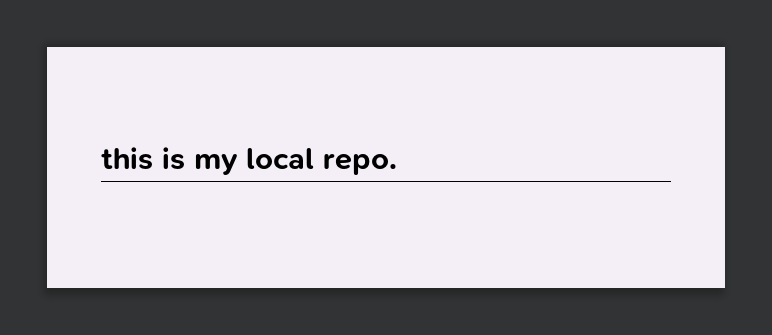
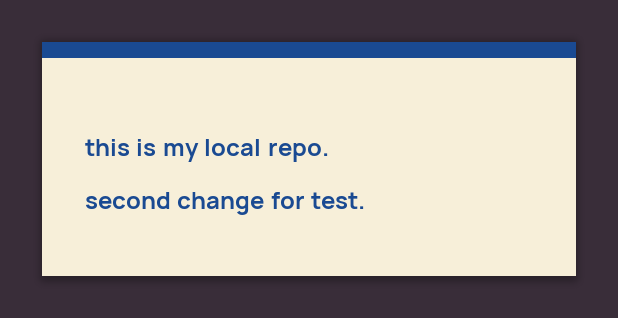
(397, 164) none -> [85,192,366,215] // second change for test.

